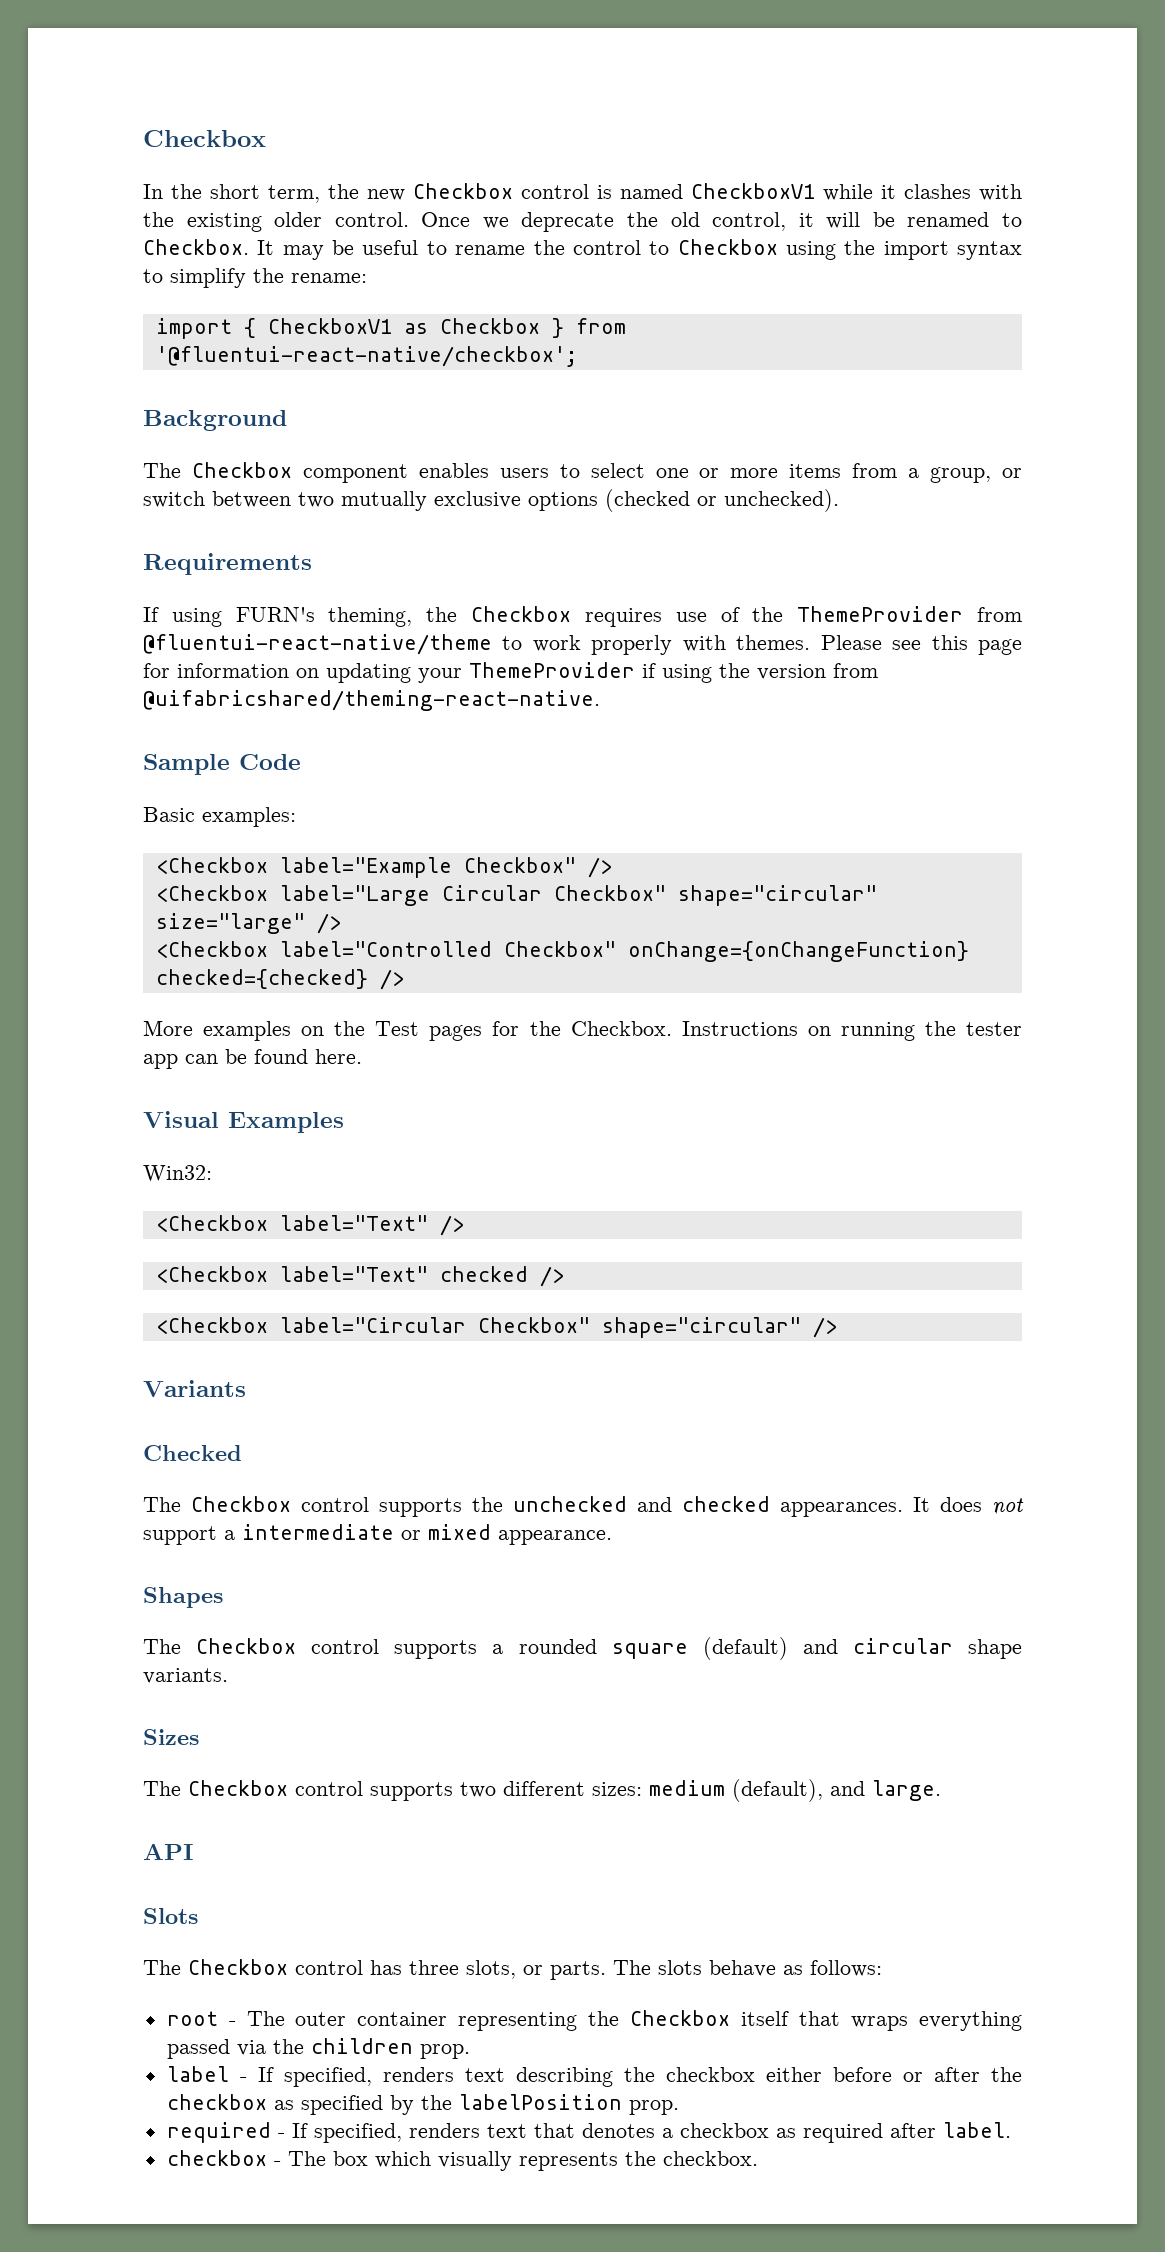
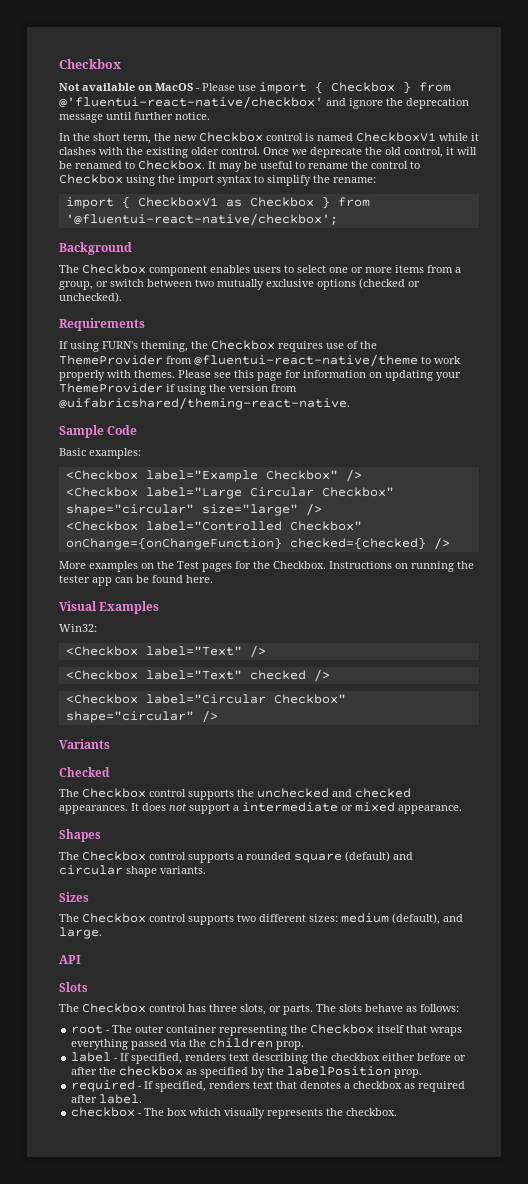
[143,130,266,147] Checkbox -> [59,59,121,69] [59,81,451,94] [59,96,469,109] [59,112,210,123] Checkbox // Not available on MacOS - Please use import { Checkbox } from @'fluentui-react-native/checkbox' and ignore the deprecation message until further notice.

